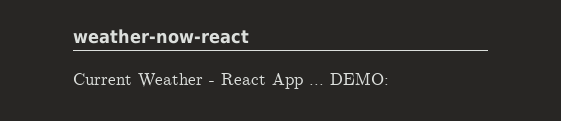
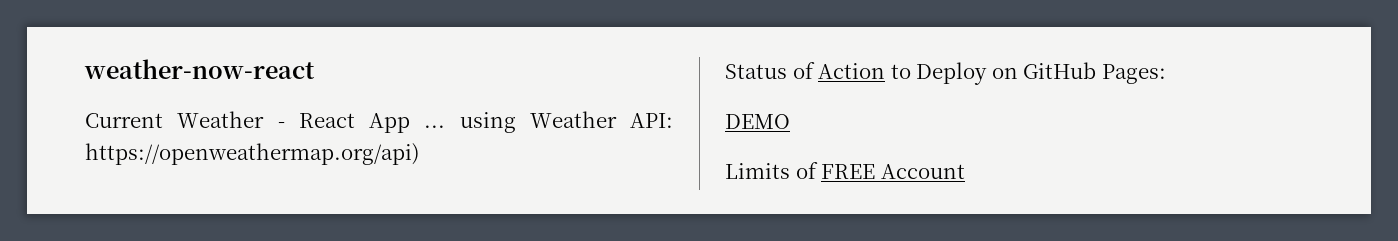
[330,72,389,85] DEMO: -> [459,111,673,133] [85,143,419,165] [725,62,1166,85] [725,114,790,129] [725,162,965,179] using Weather API: https://openweathermap.org/api) // Status of Action to Deploy on GitHub Pages: // DEMO // Limits of FREE Account

